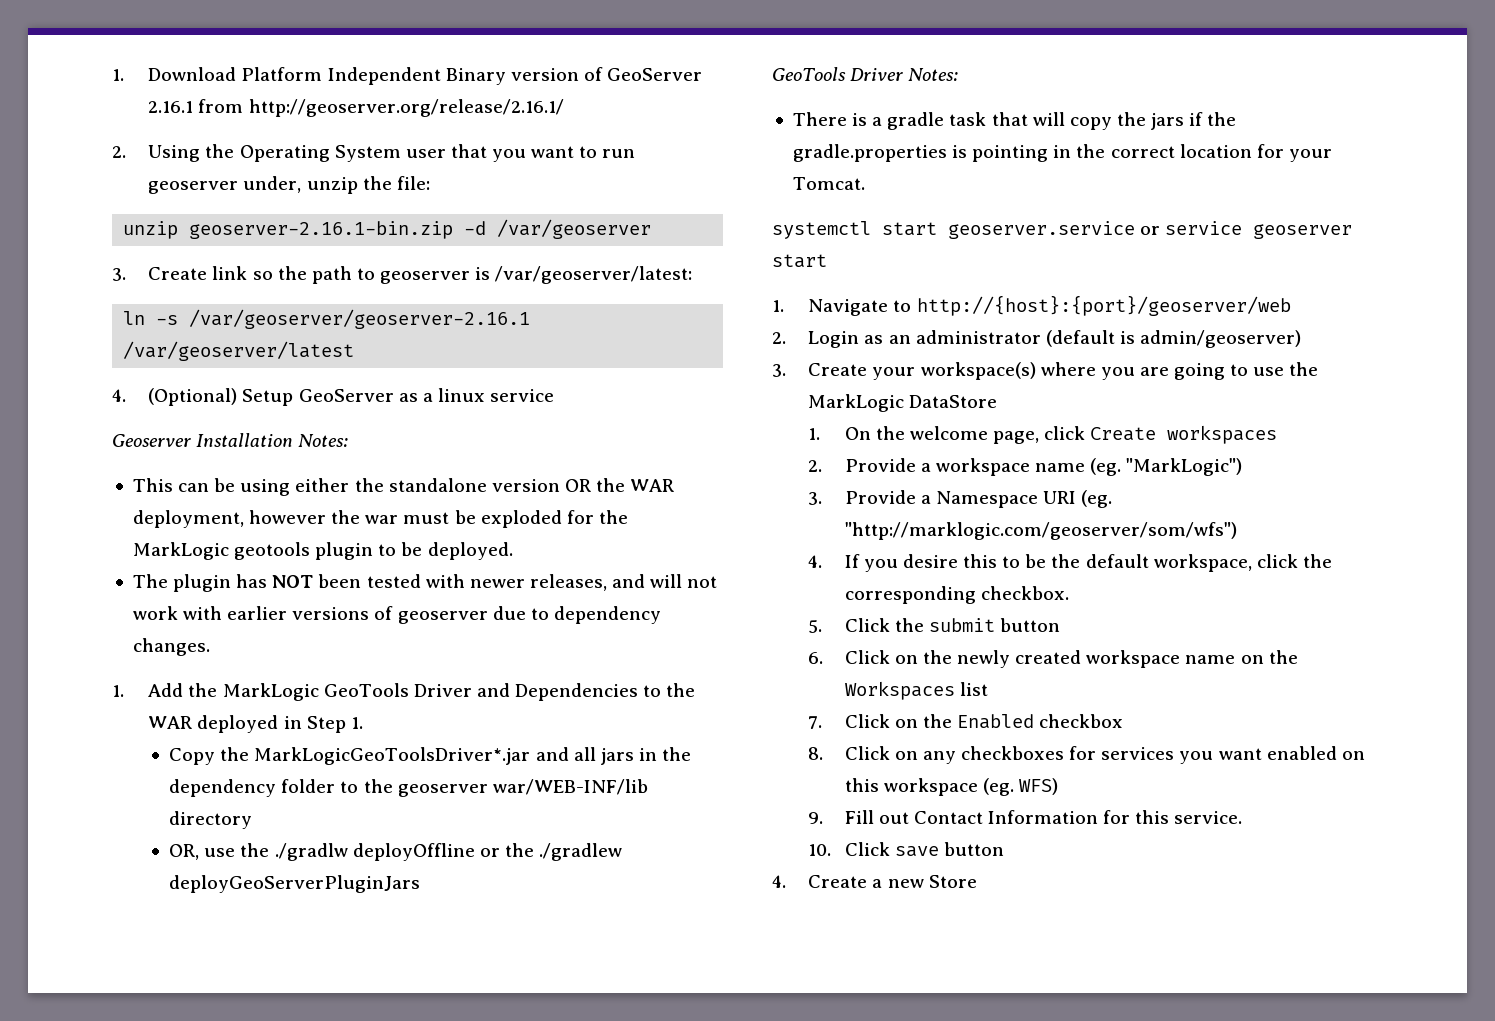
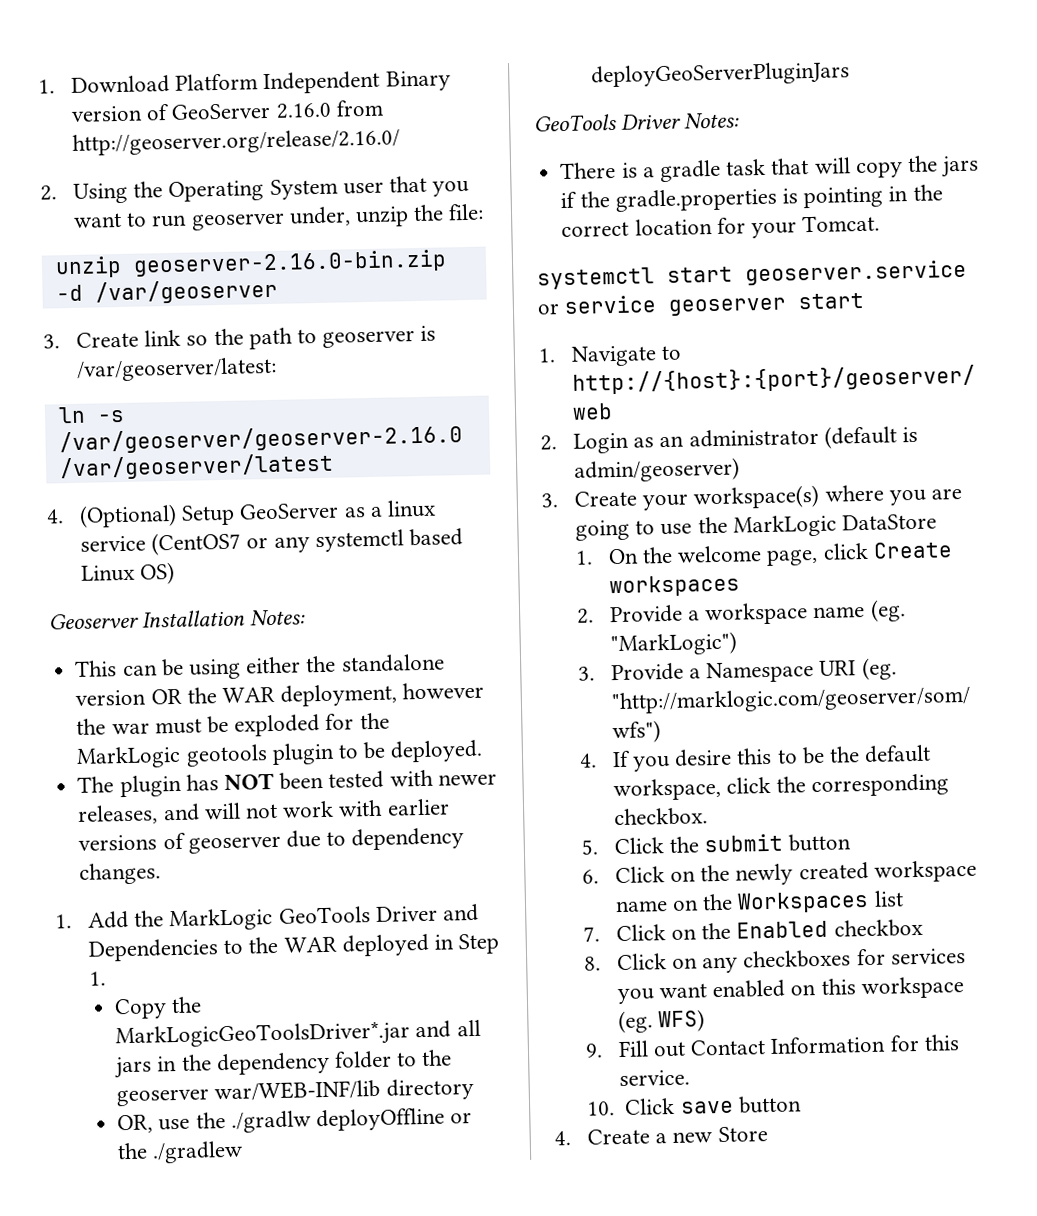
[148,99,564,117] 2.16.1 from http://geoserver.org/release/2.16.1/ -> [275,99,384,119] [71,128,400,156] 2.16.0 from http://geoserver.org/release/2.16.0/
[189,221,454,239] geoserver-2.16.1-bin.zip -> [132,249,447,277] geoserver-2.16.0-bin.zip
[189,309,531,329] /var/geoserver/geoserver-2.16.1 -> [58,424,463,455] /var/geoserver/geoserver-2.16.0
(555, 395) none -> [151,528,463,556] [80,561,176,585] (CentOS7 or any systemctl based Linux OS)

